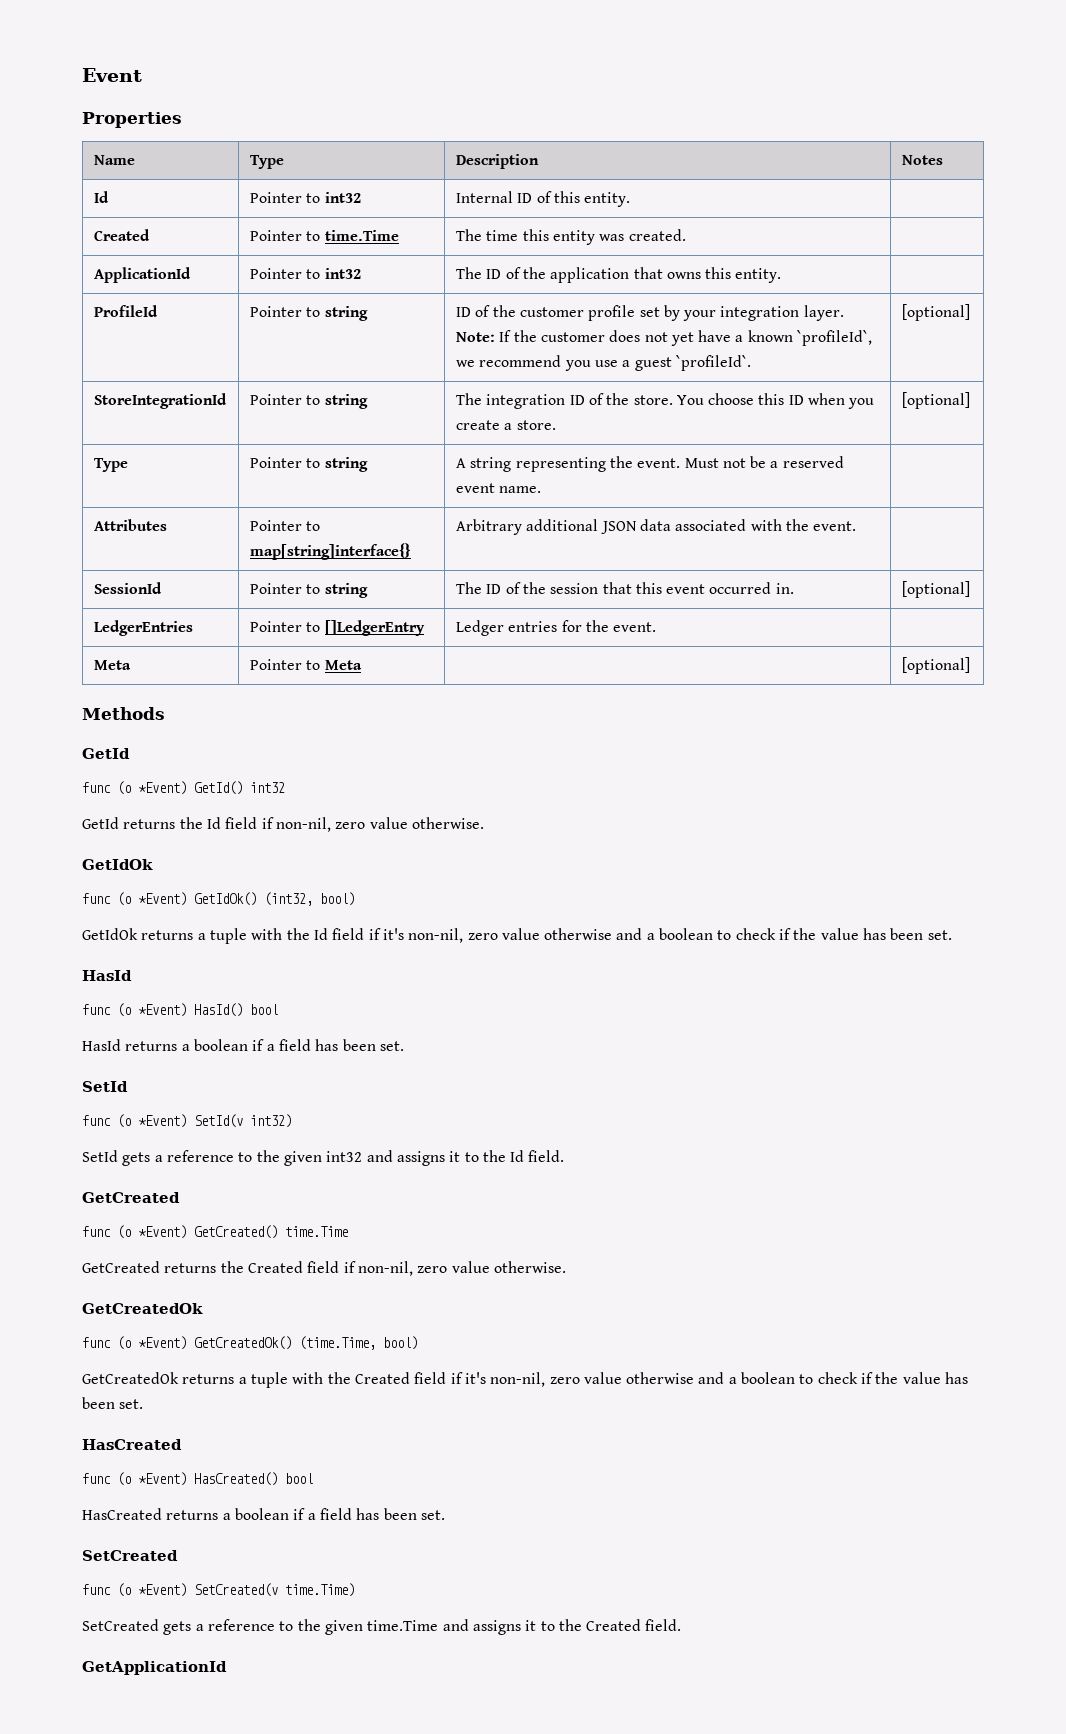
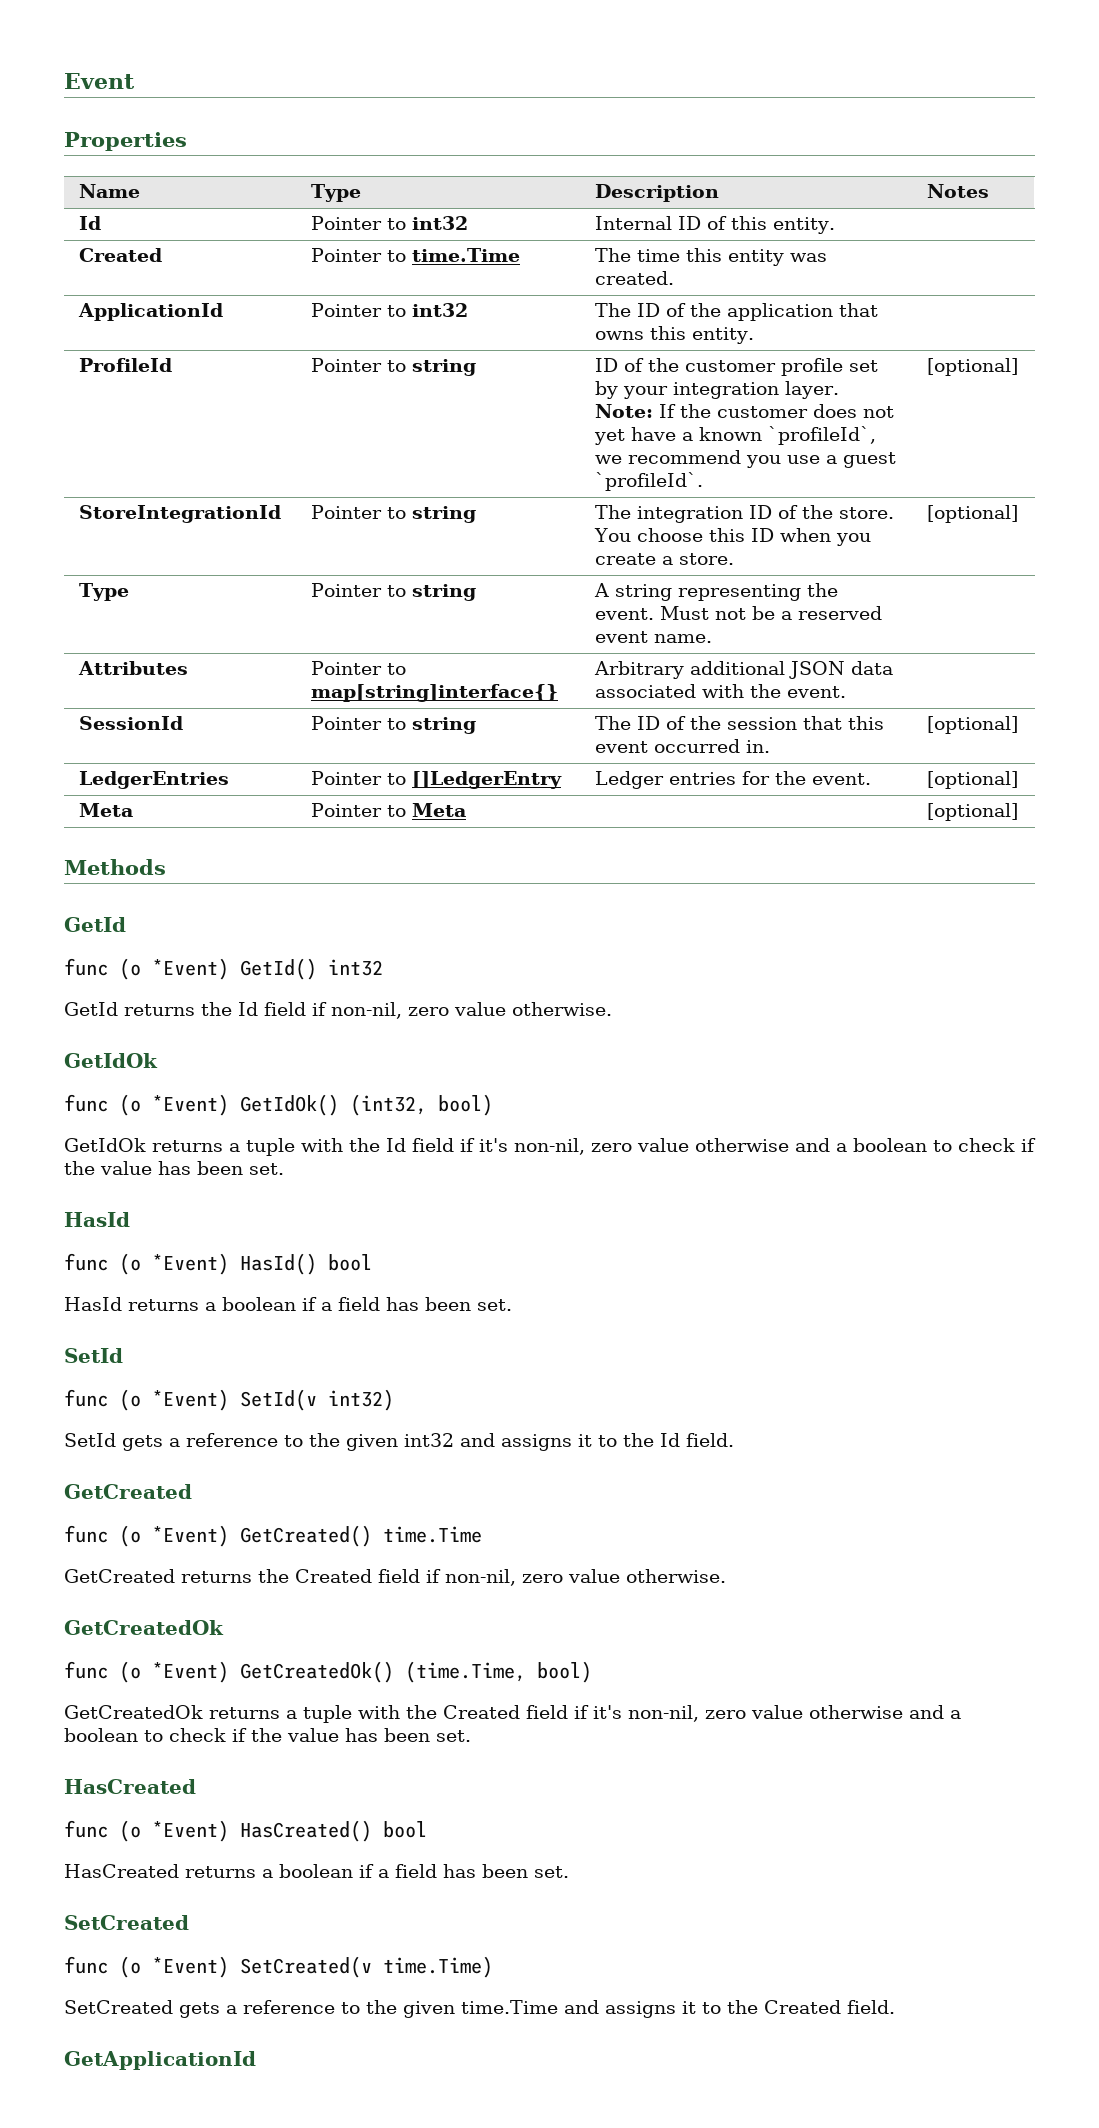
(657, 627) none -> [926,771,1018,789] [optional]

